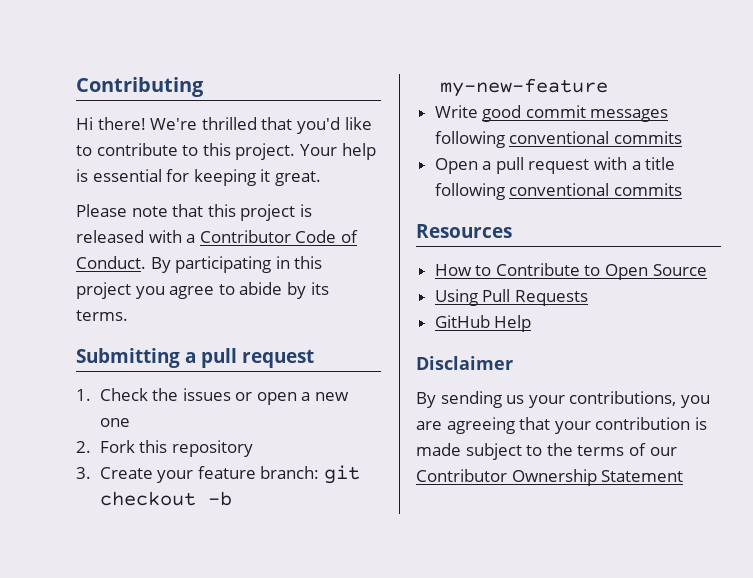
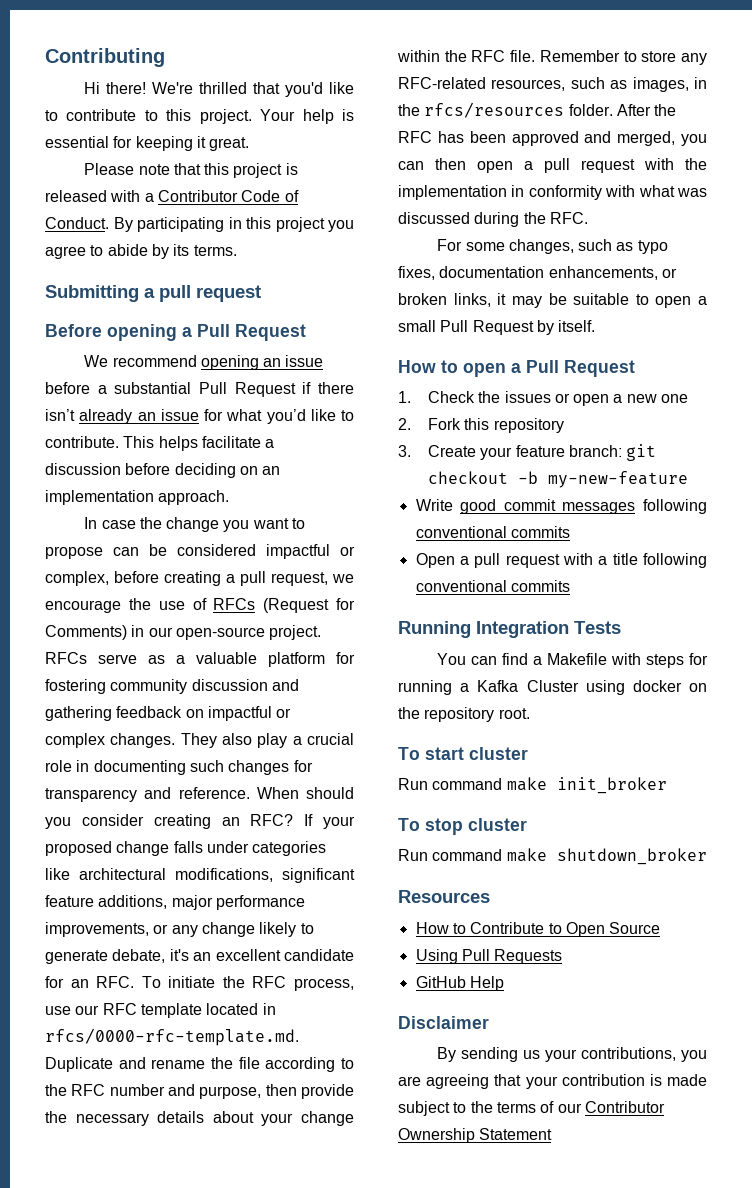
(314, 358) none -> [45,324,306,341] [84,355,324,370] [45,382,355,397] [45,409,354,424] [45,436,275,451] [45,463,281,478] [45,490,230,505] [84,517,306,532] [45,544,355,559] [45,571,354,586] [45,598,355,613] [45,625,322,640] [45,652,355,667] [45,679,299,694] [45,706,292,721] [45,733,354,748] [45,760,313,775] [45,787,354,802] [45,814,355,829] [45,841,327,856] [45,868,355,883] [45,895,305,910] [45,922,314,937] [45,949,354,964] [45,976,354,991] [45,1003,276,1018] [45,1028,299,1046] [45,1057,354,1072] [45,1084,354,1099] [45,1111,354,1126] [397,50,707,65] [398,77,707,92] [398,102,677,118] [398,131,707,146] [398,158,707,173] [398,185,707,200] [398,212,588,227] [437,239,668,254] [398,266,677,280] [398,293,707,308] [398,320,596,335] [398,360,635,377] // Before opening a Pull Request // We recommend opening an issue before a substantial Pull Request if there isn’t already an issue for what you’d like to contribute. This helps facilitate a discussion before deciding on an implementation approach. // In case the change you want to propose can be considered impactful or complex, before creating a pull request, we encourage the use of RFCs (Request for Comments) in our open-source project. RFCs serve as a valuable platform for fostering community discussion and gathering feedback on impactful or complex changes. They also play a crucial role in documenting such changes for transparency and reference. When should you consider creating an RFC? If your proposed change falls under categories like architectural modifications, significant feature additions, major performance improvements, or any change likely to generate debate, it's an excellent candidate for an RFC. To initiate the RFC process, use our RFC template located in rfcs/0000-rfc-template.md. Duplicate and rename the file according to the RFC number and purpose, then provide the necessary details about your change within the RFC file. Remember to store any RFC-related resources, such as images, in the rfcs/resources folder. After the RFC has been approved and merged, you can then open a pull request with the implementation in conformity with what was discussed during the RFC. // For some changes, such as typo fixes, documentation enhancements, or broken links, it may be suitable to open a small Pull Request by itself. // How to open a Pull Request
(682, 189) none -> [398,621,621,638] [437,653,708,668] [398,680,707,695] [398,707,530,722] [398,747,528,760] [398,777,667,794] [398,818,527,835] [398,848,707,865] // Running Integration Tests // You can find a Makefile with steps for running a Kafka Cluster using docker on the repository root. // To start cluster // Run command make init_broker // To stop cluster // Run command make shutdown_broker

